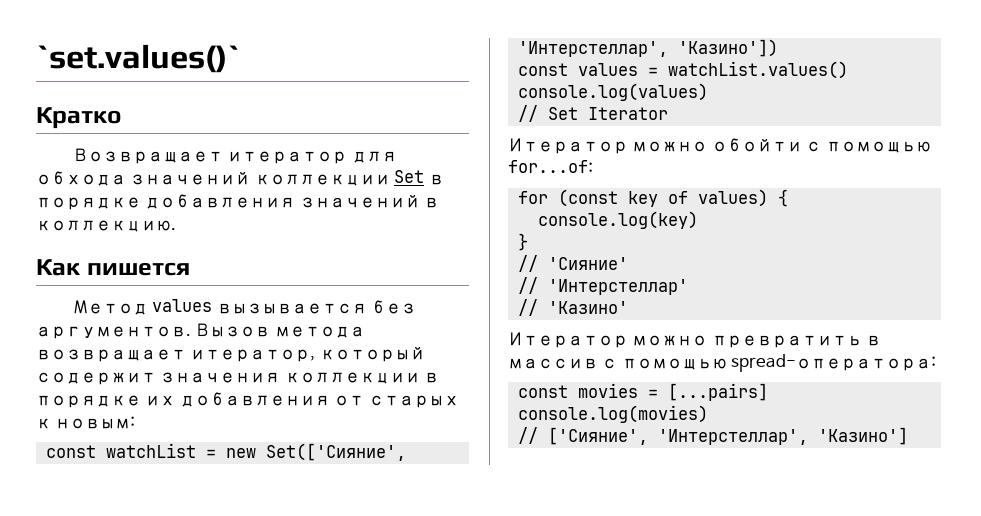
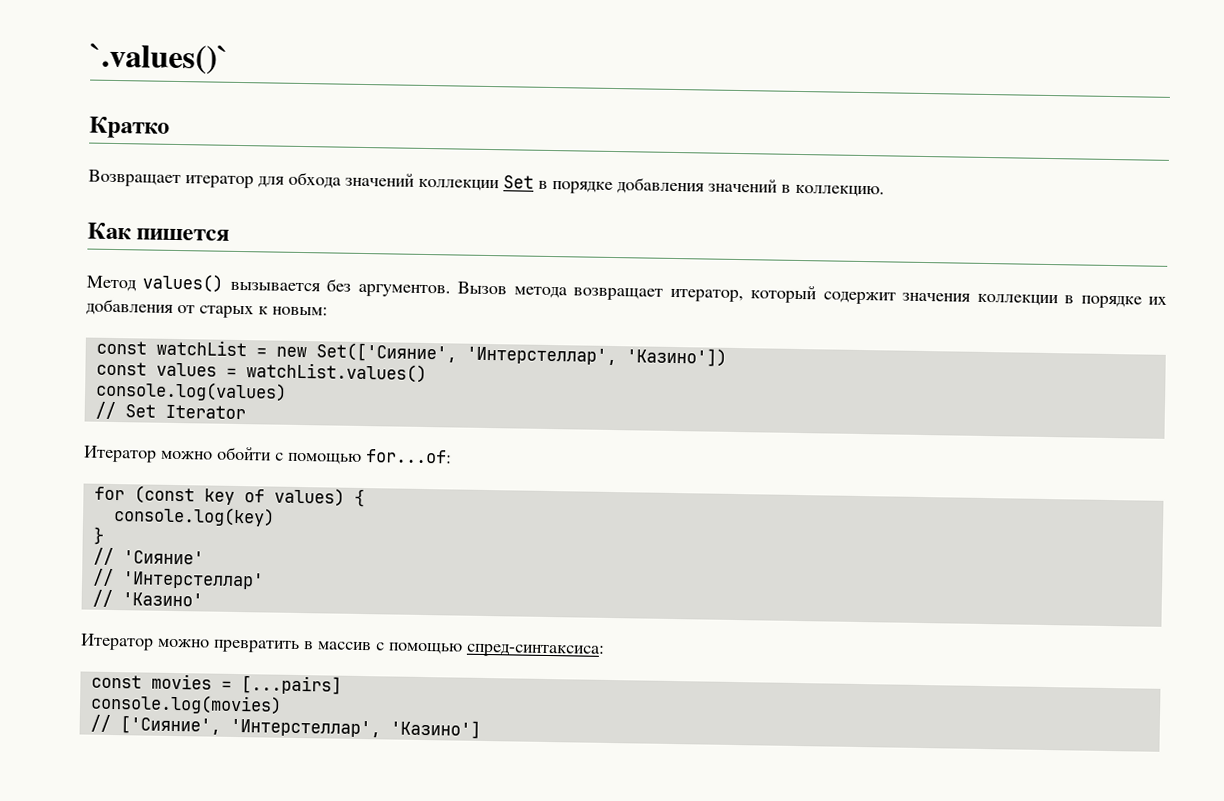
[36,44,240,73] `set.values()` -> [90,42,229,75] `.values()`
[152,299,213,312] values -> [142,273,224,293] values()
[731,354,937,372] spread-оператора: -> [466,643,605,658] спред-синтаксиса:

